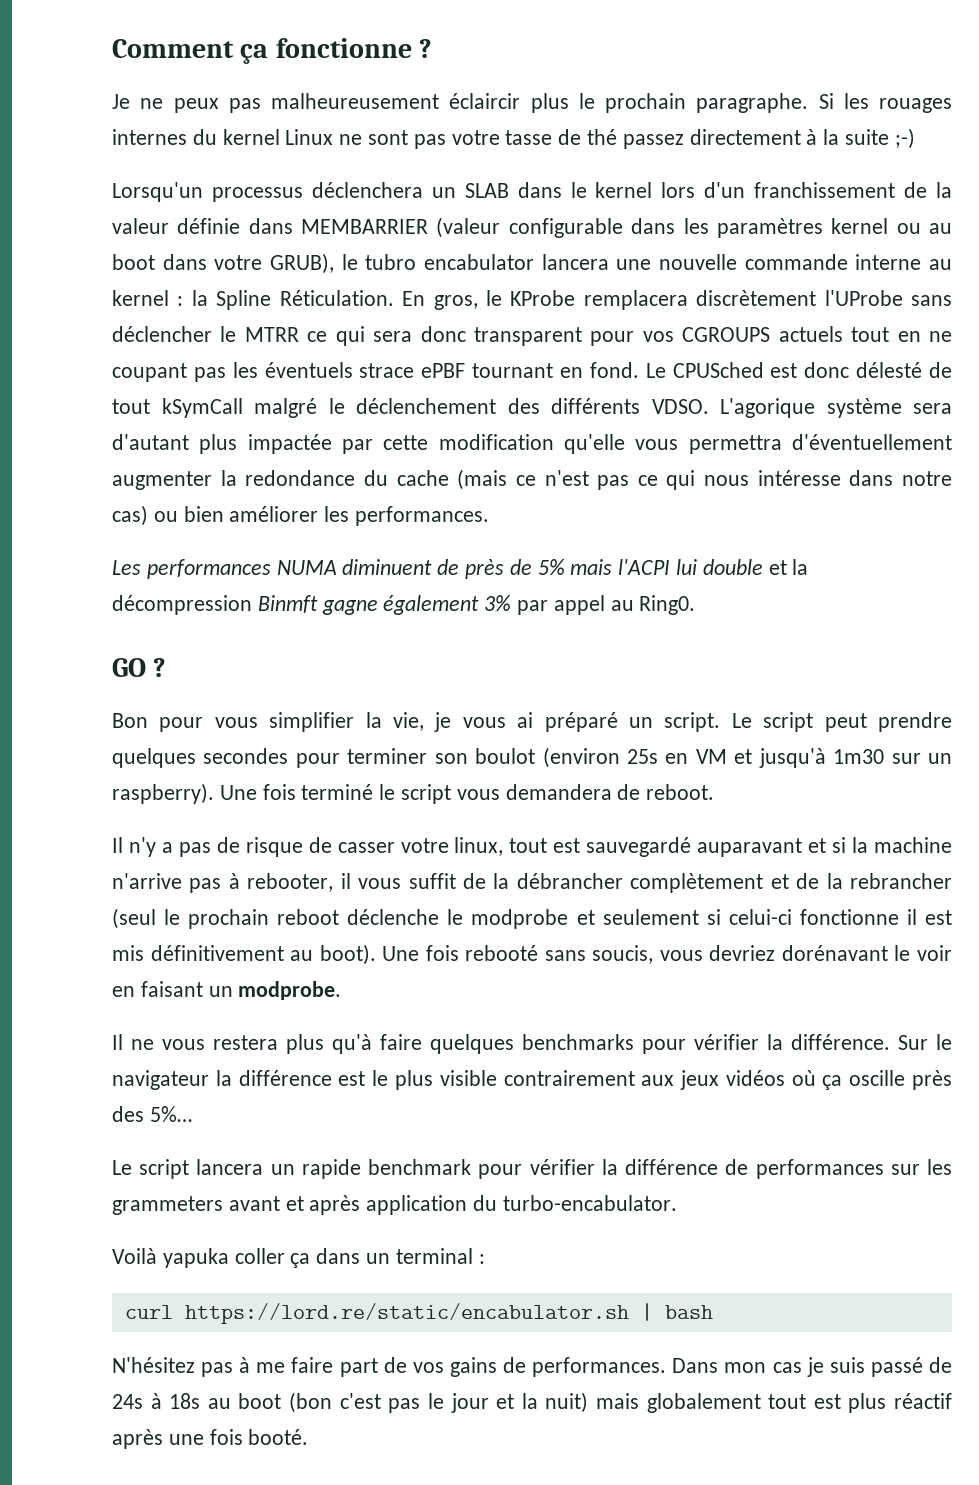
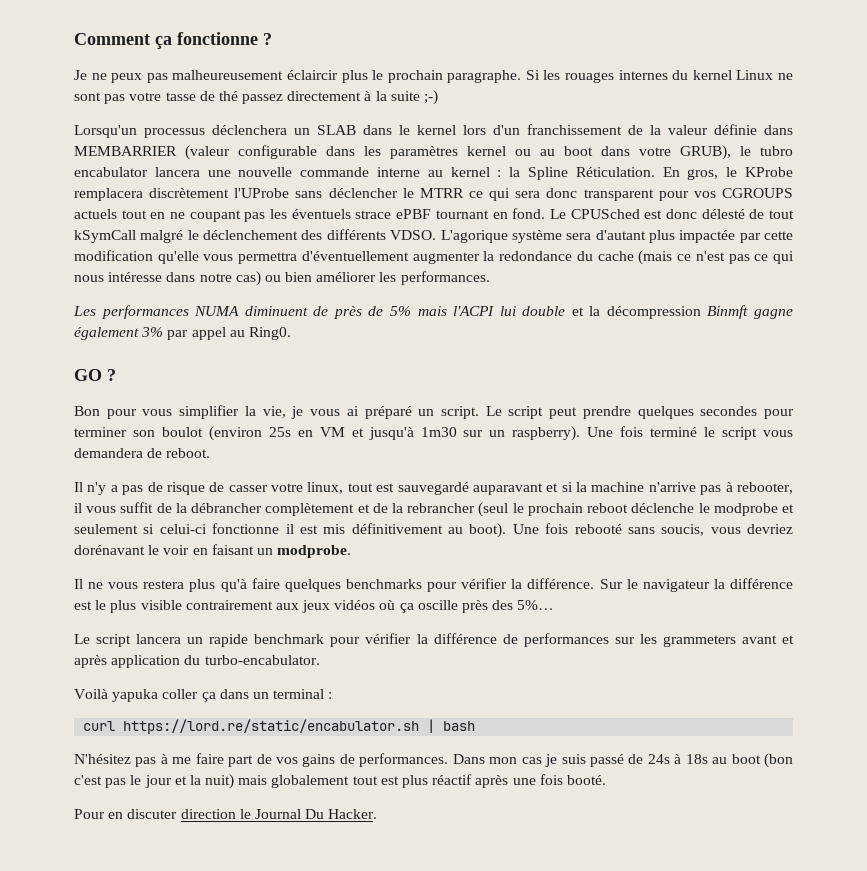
(309, 1437) none -> [74,809,378,819] // Pour en discuter direction le Journal Du Hacker.

